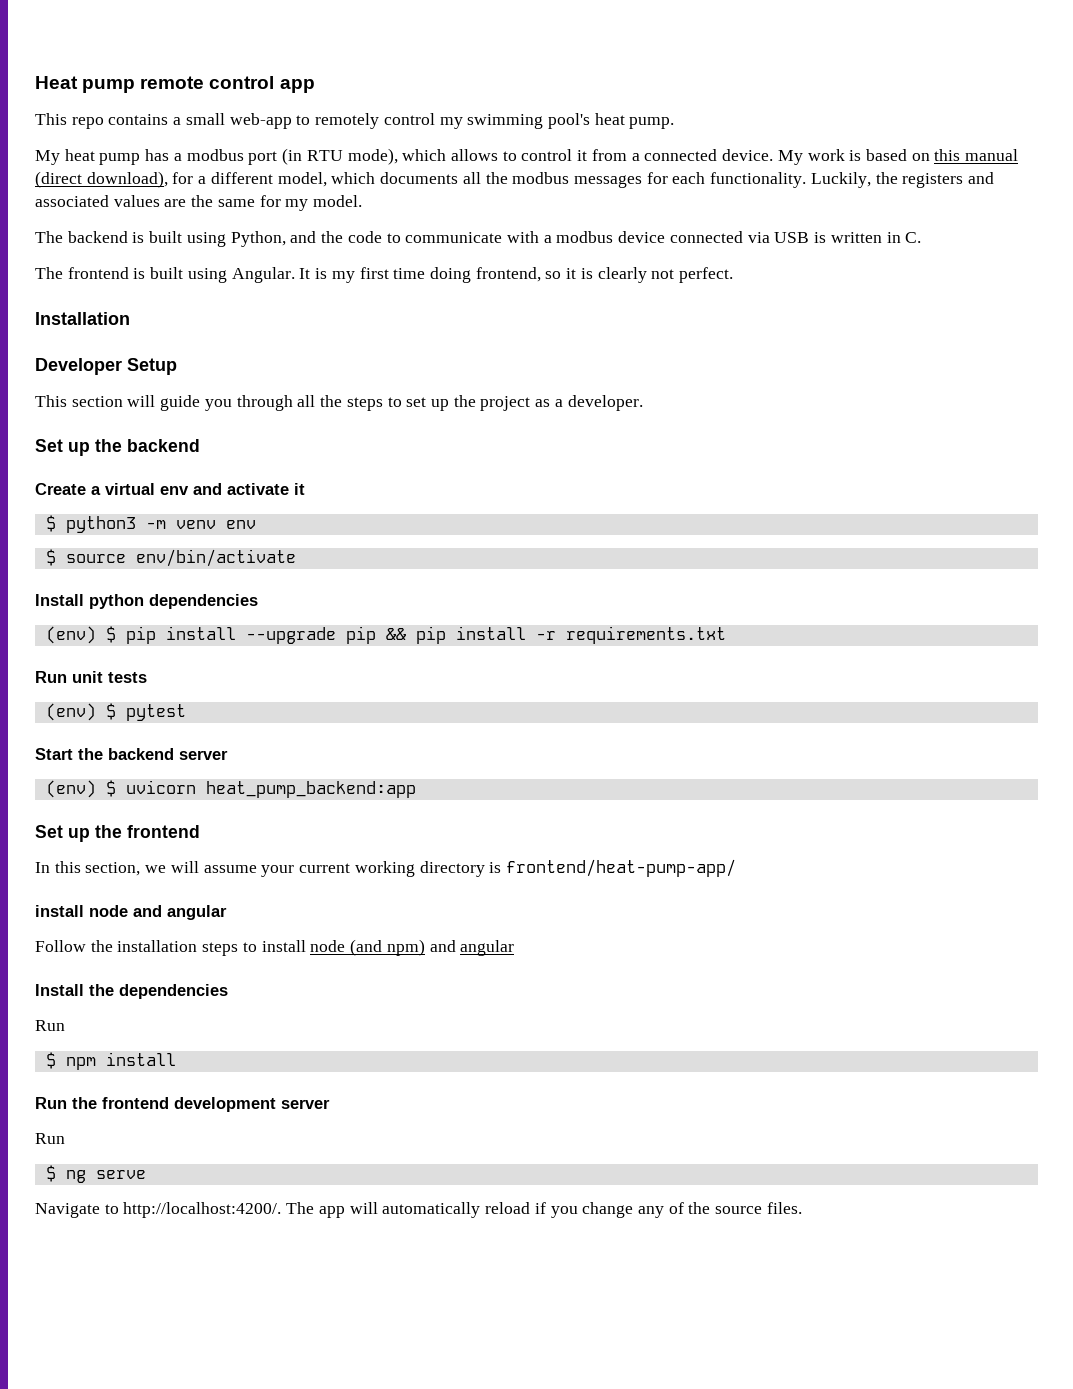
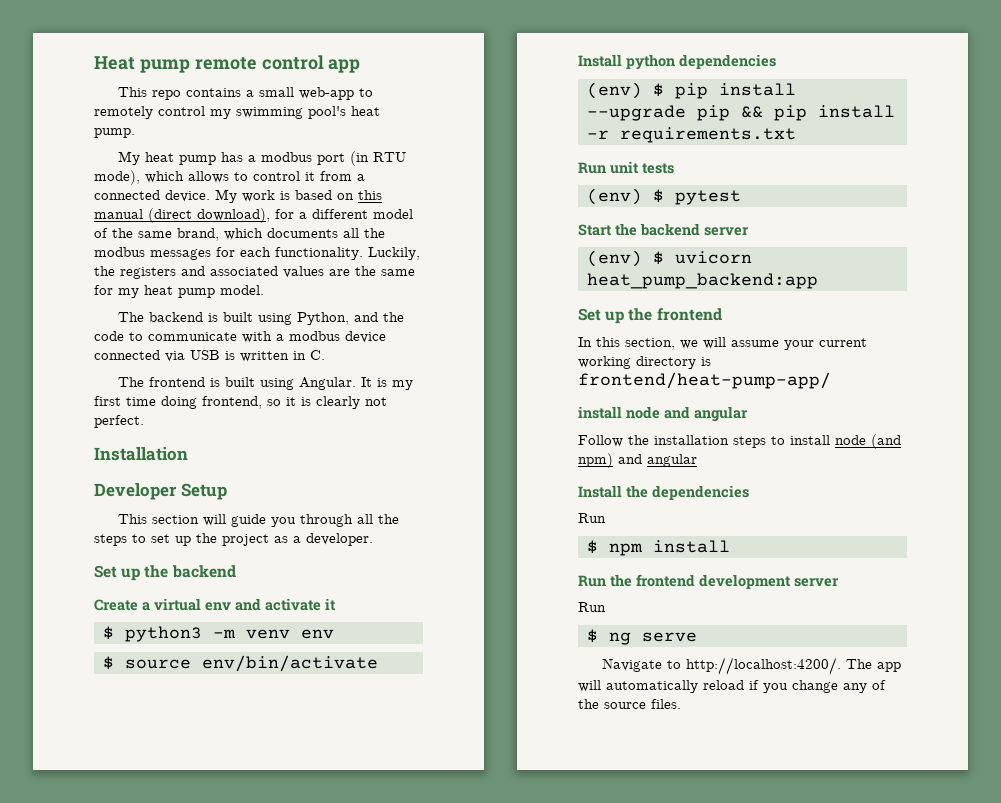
[277,172,327,187] model, -> [373,209,413,219] [94,228,219,241] model of the same brand,
(309, 205) none -> [144,285,215,298] heat pump

